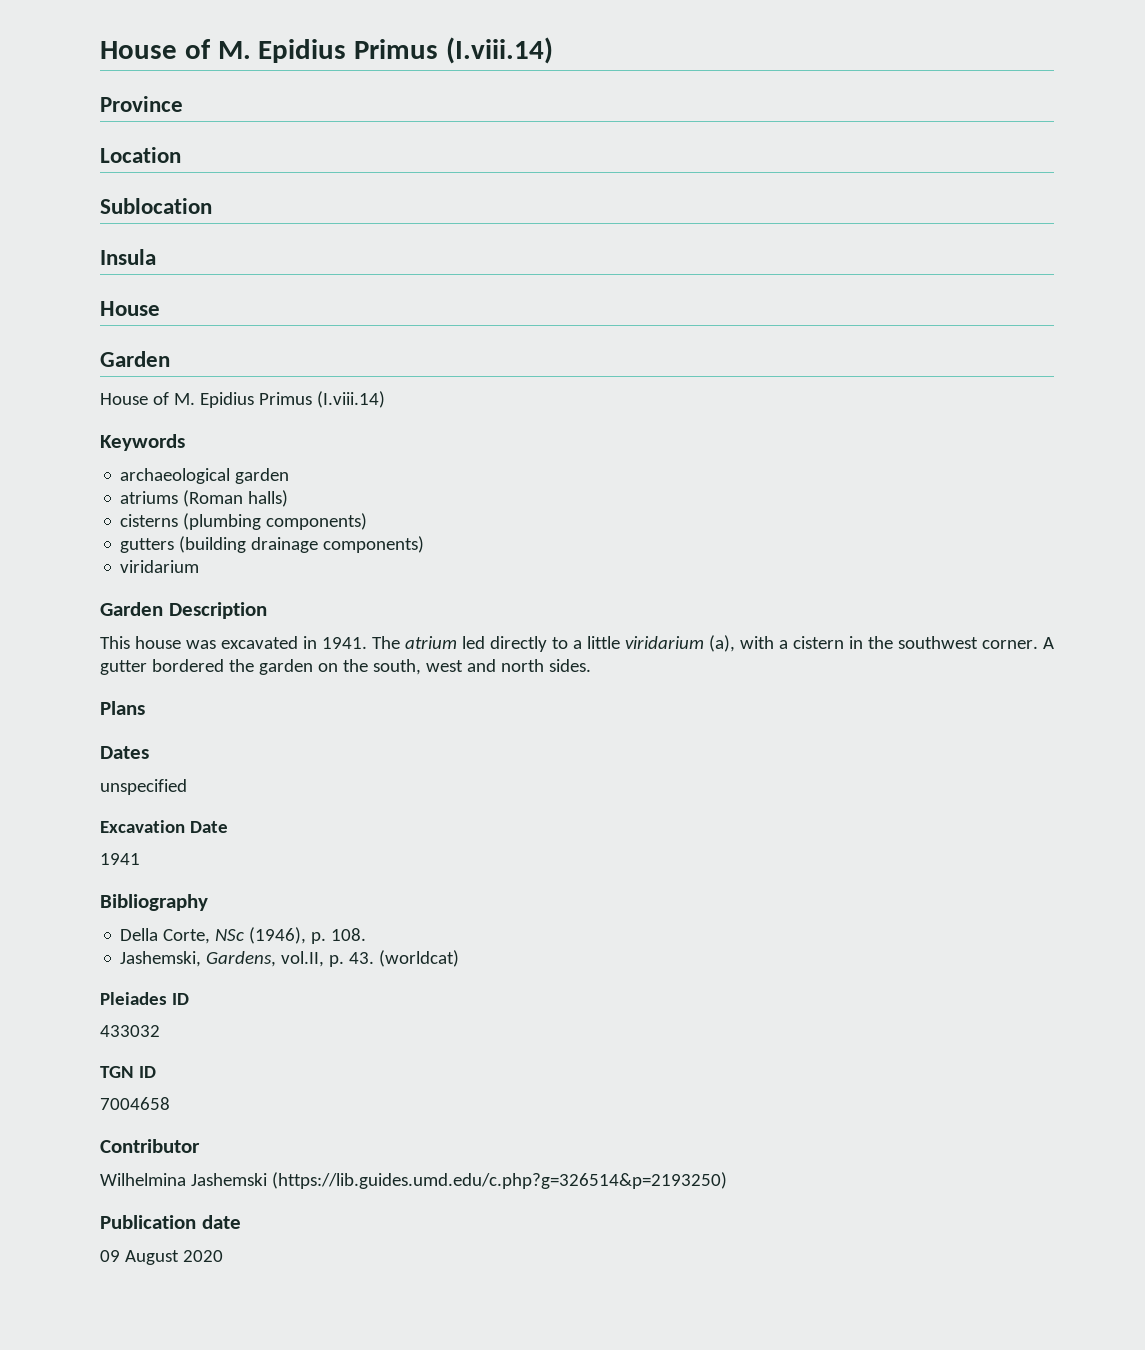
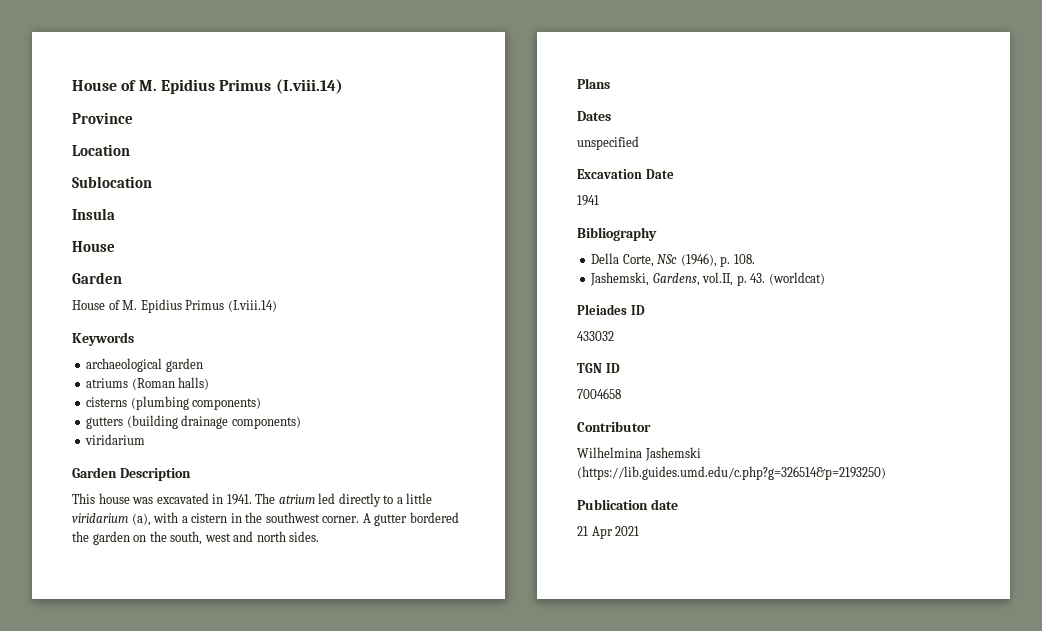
[100,1250,223,1265] 09 August 2020 -> [577,526,640,539] 21 Apr 2021

